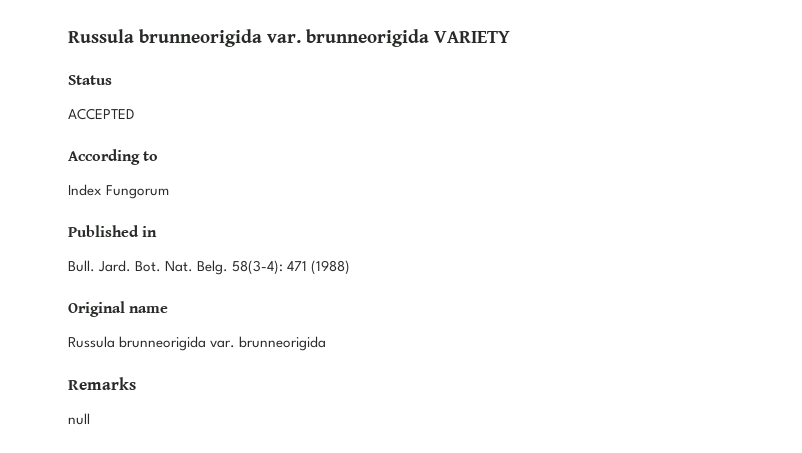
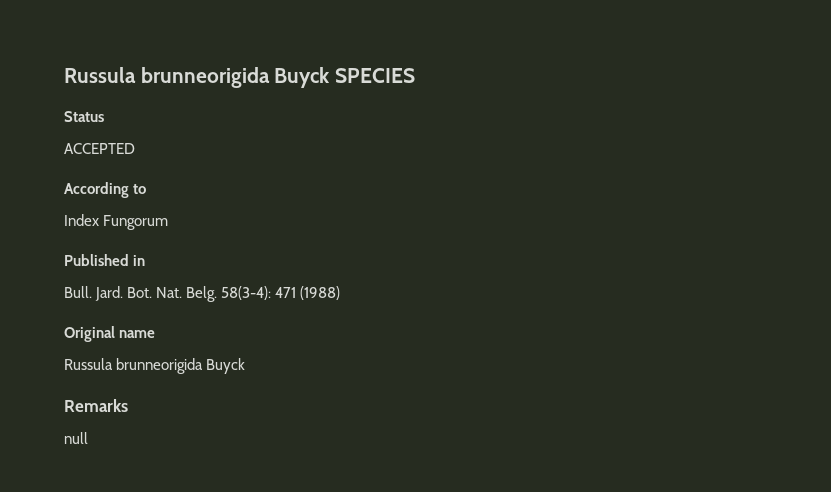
[68,29,510,47] Russula brunneorigida var. brunneorigida VARIETY -> [64,67,416,88] Russula brunneorigida Buyck SPECIES
[210,336,327,351] var. brunneorigida -> [206,358,246,374] Buyck

